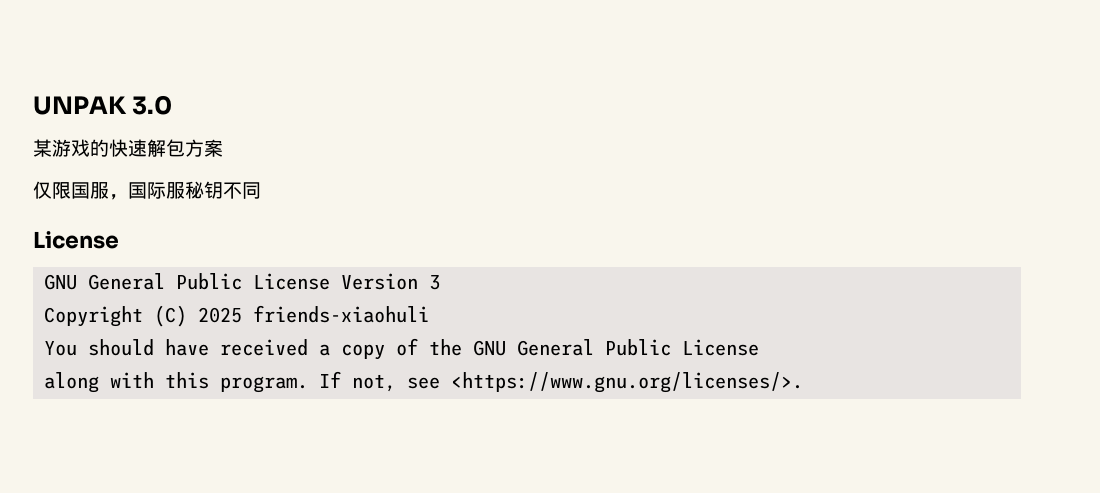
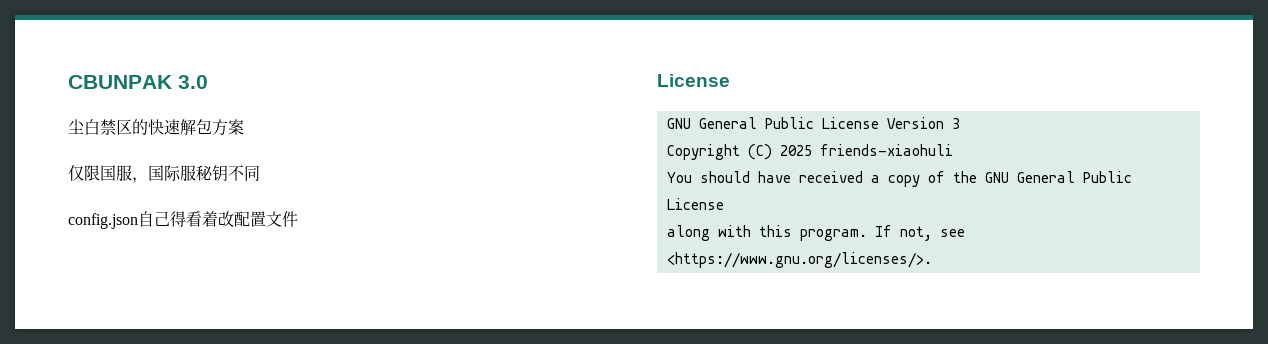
[33,96,127,115] UNPAK -> [68,75,172,89] CBUNPAK
[33,139,90,157] 某游戏 -> [68,119,132,136] 尘白禁区
(261, 190) none -> [68,211,298,229] // config.json自己得看着改配置文件

